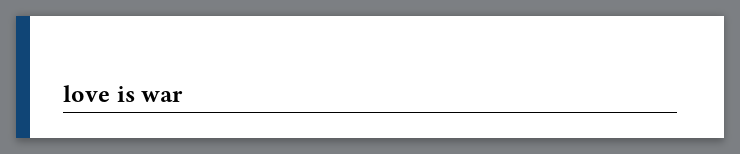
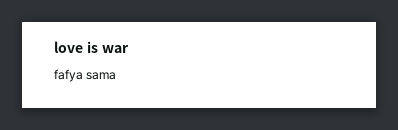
(184, 96) none -> [54,69,117,82] // fafya sama

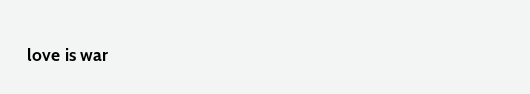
[54,69,117,82] // fafya sama -> (109, 56) none

